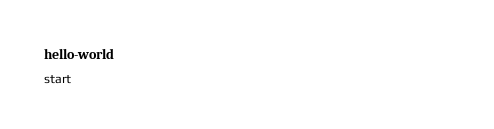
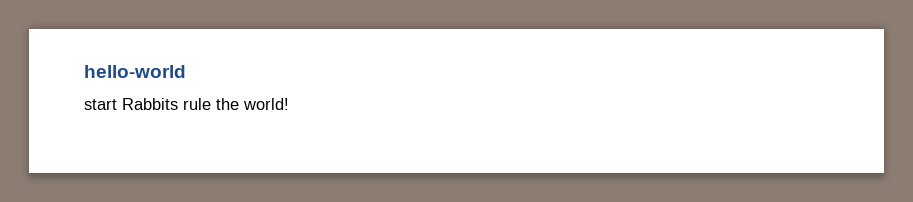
(71, 79) none -> [122,98,289,110] Rabbits rule the world!

